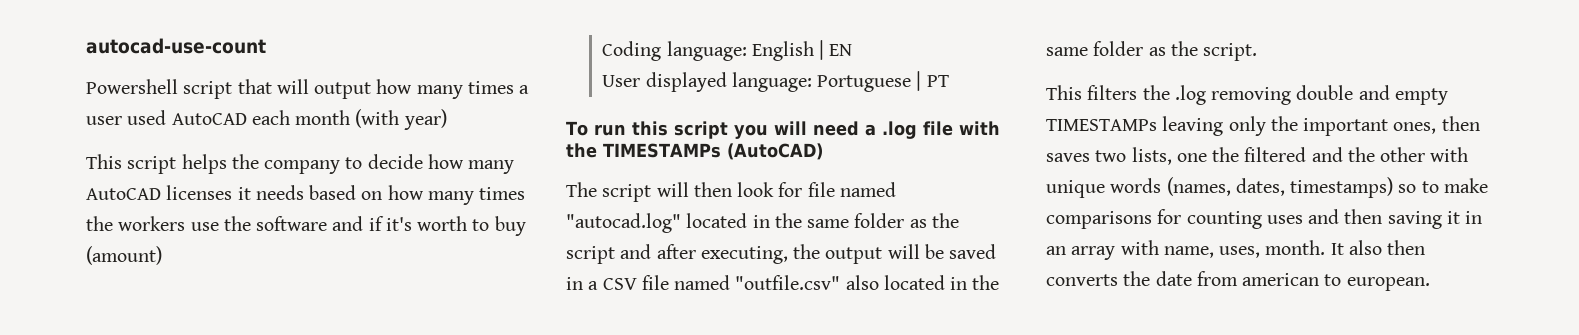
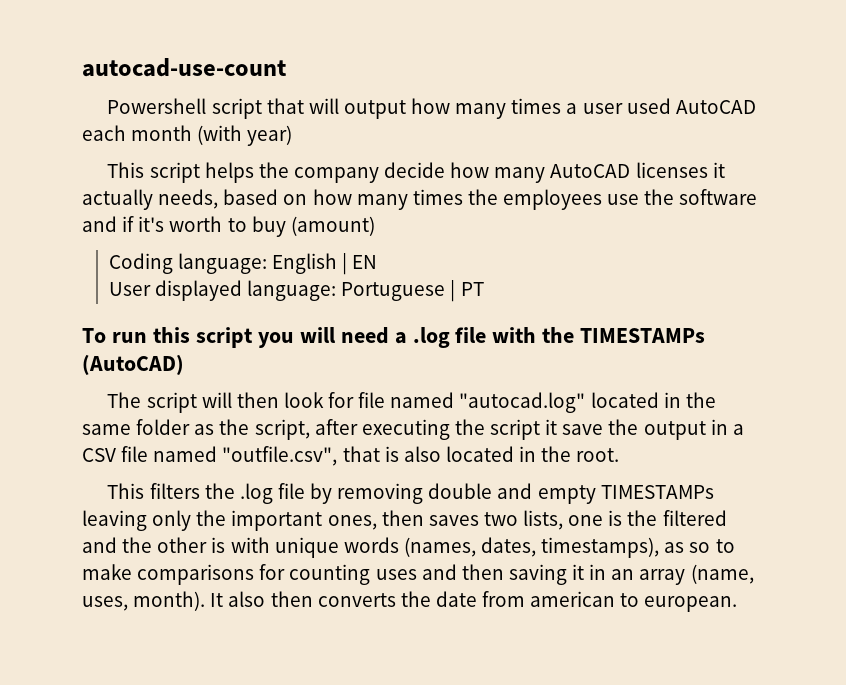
[345,157,363,169] to -> (379, 175) none
[255,185,304,200] needs -> [82,189,219,210] actually needs,
[118,216,186,231] workers -> [503,189,603,210] employees
[566,244,997,264] script and after executing, the output will be saved -> [254,419,706,440] script, after executing the script it save the output
[735,275,841,290] "outfile.csv" -> [222,446,399,466] "outfile.csv", that is
[1046,41,1258,61] same folder as the script. -> [576,448,620,462] root.
(1206, 95) none -> [277,483,333,504] file by
(1207, 157) none -> [608,510,623,526] is
(1426, 154) none -> [211,537,226,553] is
[1290,177,1394,198] timestamps) -> [541,537,685,558] timestamps), as
[1120,240,1326,258] with name, uses, month. -> [690,564,754,584] [82,591,206,611] (name, uses, month).

